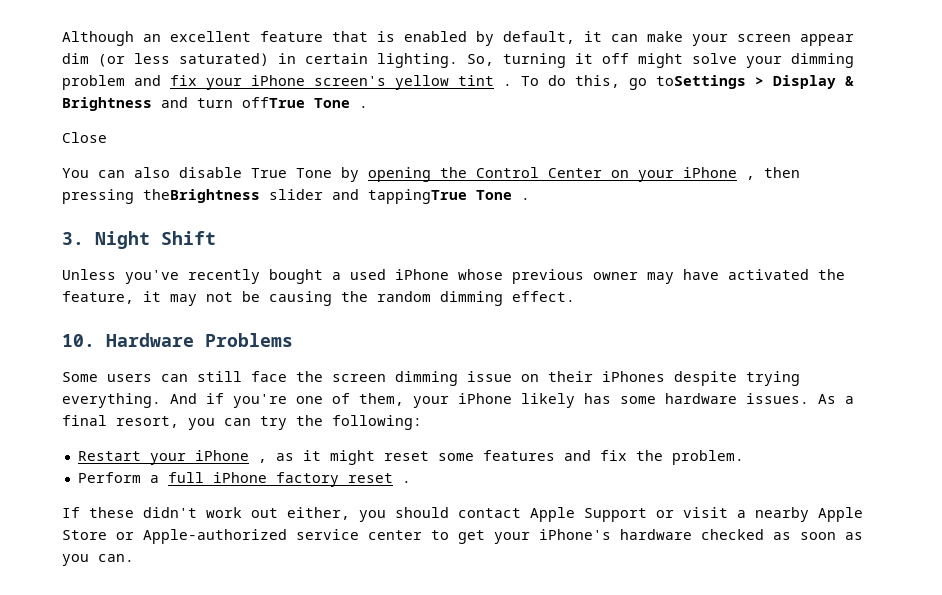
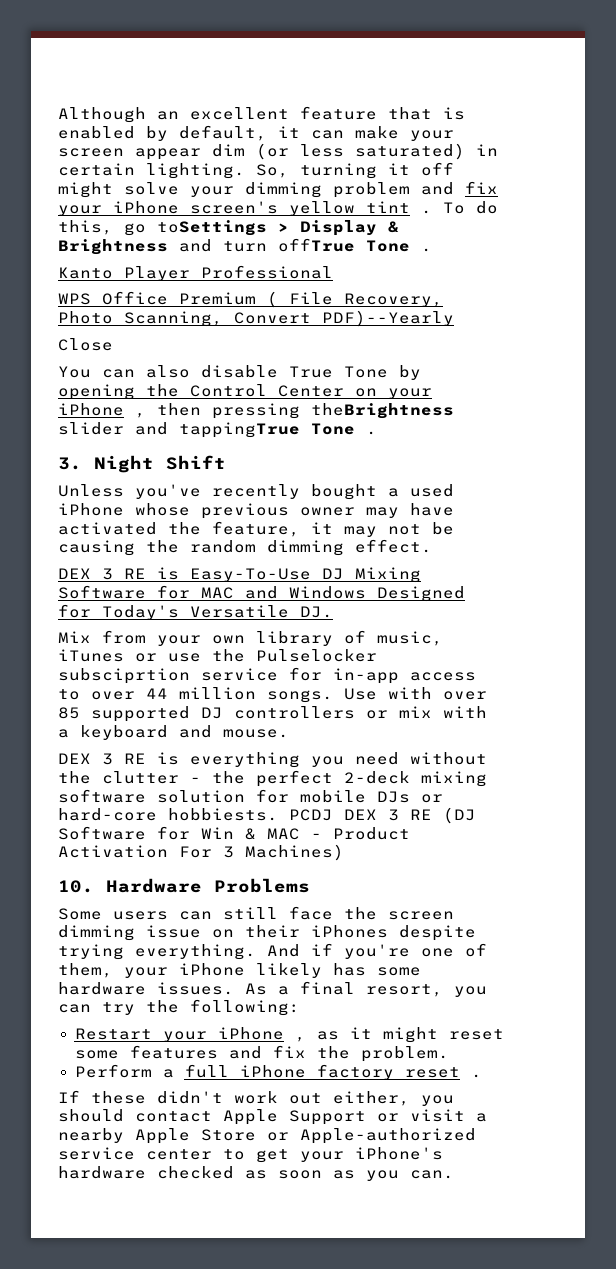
(368, 107) none -> [58,265,333,281] [58,291,443,308] [58,310,454,327] // Kanto Player Professional // WPS Office Premium ( File Recovery, Photo Scanning, Convert PDF)--Yearly
(575, 296) none -> [58,567,421,583] [58,585,465,602] [58,604,333,620] [58,630,443,646] [58,649,377,662] [58,667,476,684] [58,687,487,703] [58,706,487,722] [58,725,289,740] [58,752,487,768] [58,770,487,787] [58,789,443,803] [58,807,476,824] [58,826,410,840] [58,844,344,861] // DEX 3 RE is Easy-To-Use DJ Mixing Software for MAC and Windows Designed for Today's Versatile DJ. // Mix from your own library of music, iTunes or use the Pulselocker subsciprtion service for in-app access to over 44 million songs. Use with over 85 supported DJ controllers or mix with a keyboard and mouse. // DEX 3 RE is everything you need without the clutter - the perfect 2-deck mixing software solution for mobile DJs or hard-core hobbiests. PCDJ DEX 3 RE (DJ Software for Win & MAC - Product Activation For 3 Machines)

